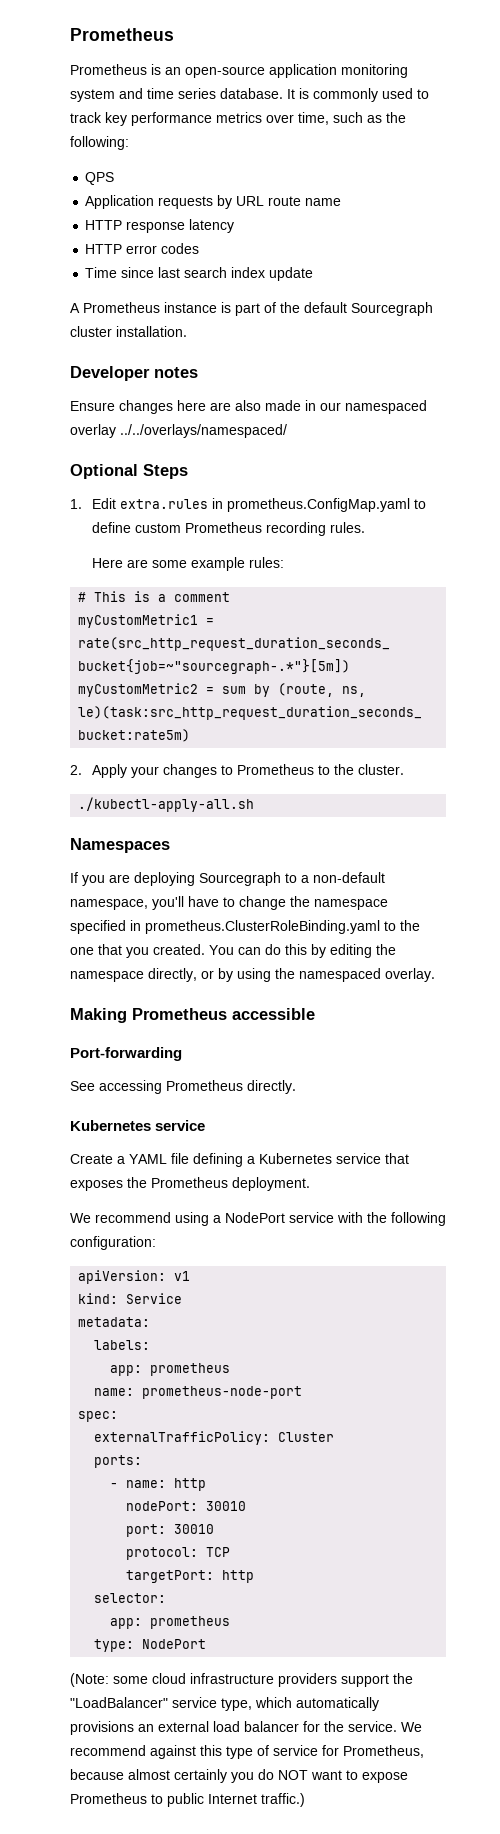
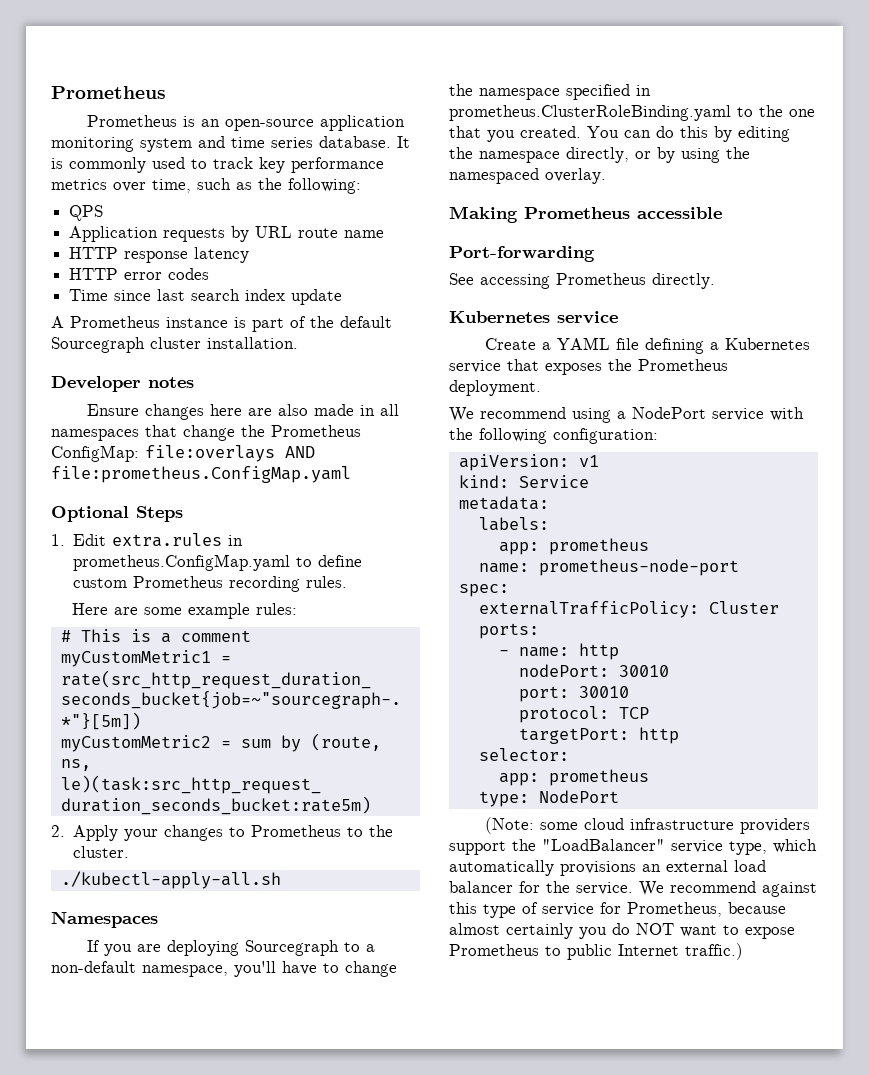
[320,400,427,414] [70,424,287,438] our namespaced overlay ../../overlays/namespaced/ -> [379,404,399,416] [51,425,361,441] [51,445,315,462] [51,466,351,483] all namespaces that change the Prometheus ConfigMap: file:overlays AND file:prometheus.ConfigMap.yaml

